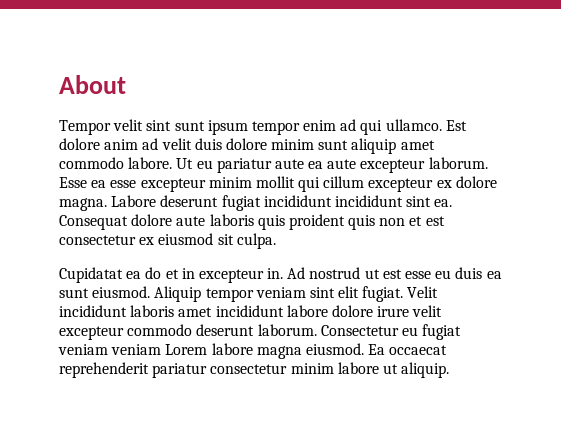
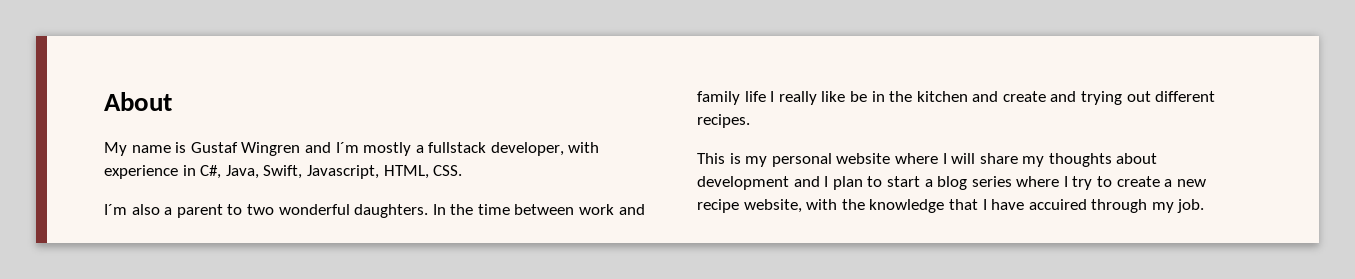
[59,119,467,135] [59,138,435,154] [59,157,488,173] [59,176,497,192] [59,195,453,211] [59,214,445,230] [59,233,276,249] [59,267,502,283] [59,286,439,302] [59,305,443,317] [59,324,462,340] [58,343,448,359] [59,362,450,378] Tempor velit sint sunt ipsum tempor enim ad qui ullamco. Est dolore anim ad velit duis dolore minim sunt aliquip amet commodo labore. Ut eu pariatur aute ea aute excepteur laborum. Esse ea esse excepteur minim mollit qui cillum excepteur ex dolore magna. Labore deserunt fugiat incididunt incididunt sint ea. Consequat dolore aute laboris quis proident quis non et est consectetur ex eiusmod sit culpa. // Cupidatat ea do et in excepteur in. Ad nostrud ut est esse eu duis ea sunt eiusmod. Aliquip tempor veniam sint elit fugiat. Velit incididunt laboris amet incididunt labore dolore irure velit excepteur commodo deserunt laborum. Consectetur eu fugiat veniam veniam Lorem labore magna eiusmod. Ea occaecat reprehenderit pariatur consectetur minim labore ut aliquip. -> [104,142,600,156] [104,165,463,179] [104,204,645,218] [697,91,1216,105] [697,114,750,128] [697,153,1158,167] [697,176,1206,190] [697,199,1205,213] My name is Gustaf Wingren and I´m mostly a fullstack developer, with experience in C#, Java, Swift, Javascript, HTML, CSS. // I´m also a parent to two wonderful daughters. In the time between work and family life I really like be in the kitchen and create and trying out different recipes. // This is my personal website where I will share my thoughts about development and I plan to start a blog series where I try to create a new recipe website, with the knowledge that I have accuired through my job.

